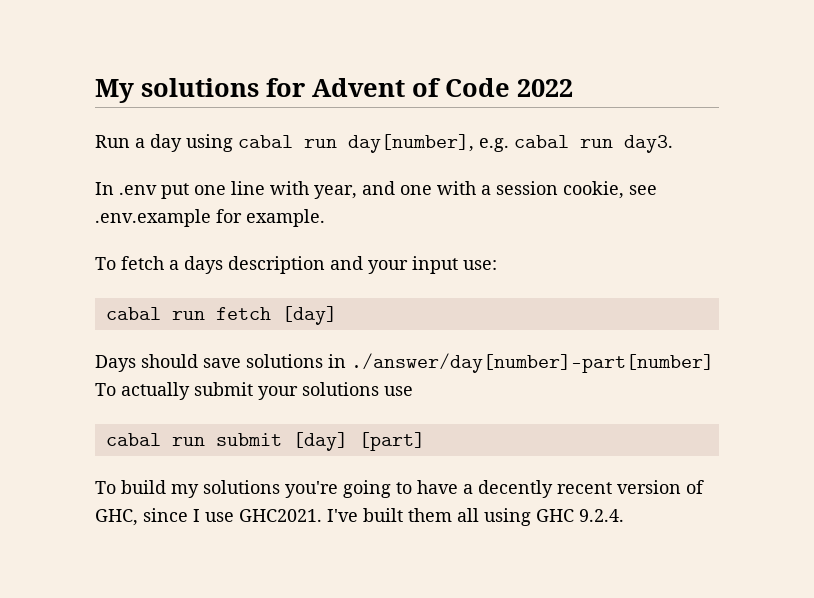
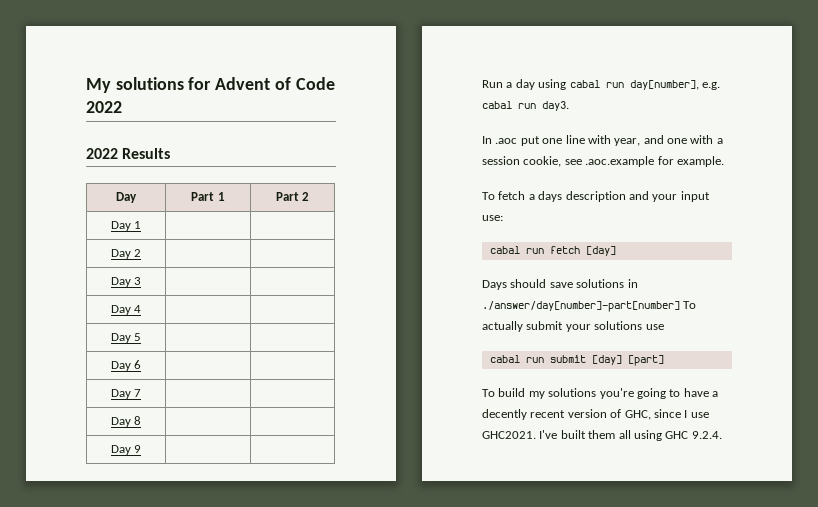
(573, 88) none -> [86,148,171,159] [116,192,137,203] [191,192,225,201] [275,192,310,201] [110,221,142,231] [110,249,142,259] [110,277,142,287] [110,305,142,315] [110,333,142,343] [110,360,142,371] [110,389,142,399] [110,416,142,427] [110,445,142,455] // 2022 Results // Day | Part 1 | Part 2 // Day 1 | | // Day 2 | | // Day 3 | | // Day 4 | | // Day 5 | | // Day 6 | | // Day 7 | | // Day 8 | | // Day 9 | |
[119,185,157,195] .env -> [495,138,518,144] .aoc
[95,209,211,227] .env.example -> [585,156,655,167] .aoc.example

